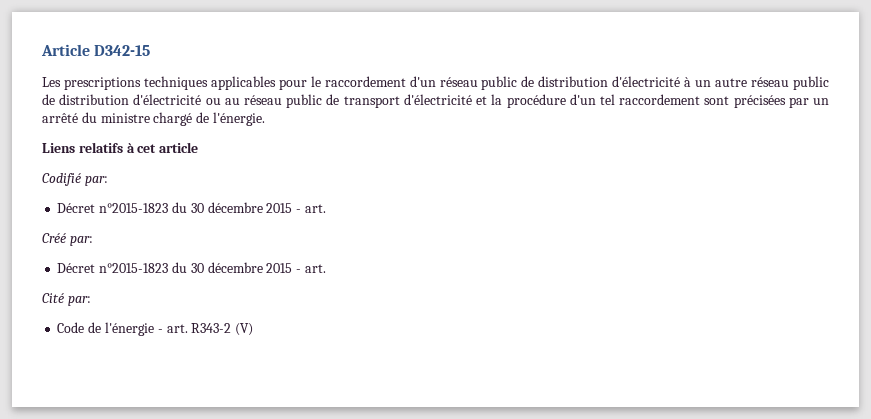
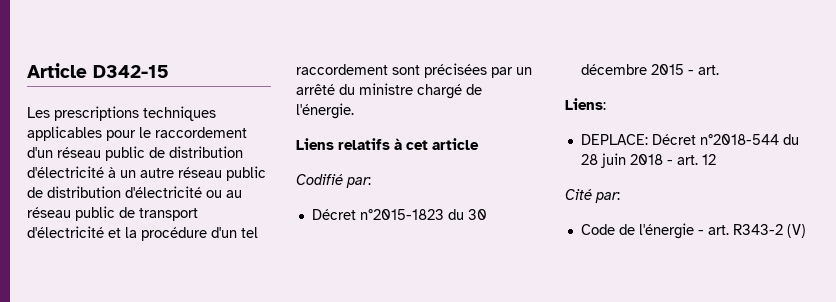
[42,233,93,246] [57,262,326,273] Créé par: // Décret n°2015-1823 du 30 décembre 2015 - art. -> [565,98,606,110] [580,134,799,145] [580,153,716,168] Liens: // DEPLACE: Décret n°2018-544 du 28 juin 2018 - art. 12

